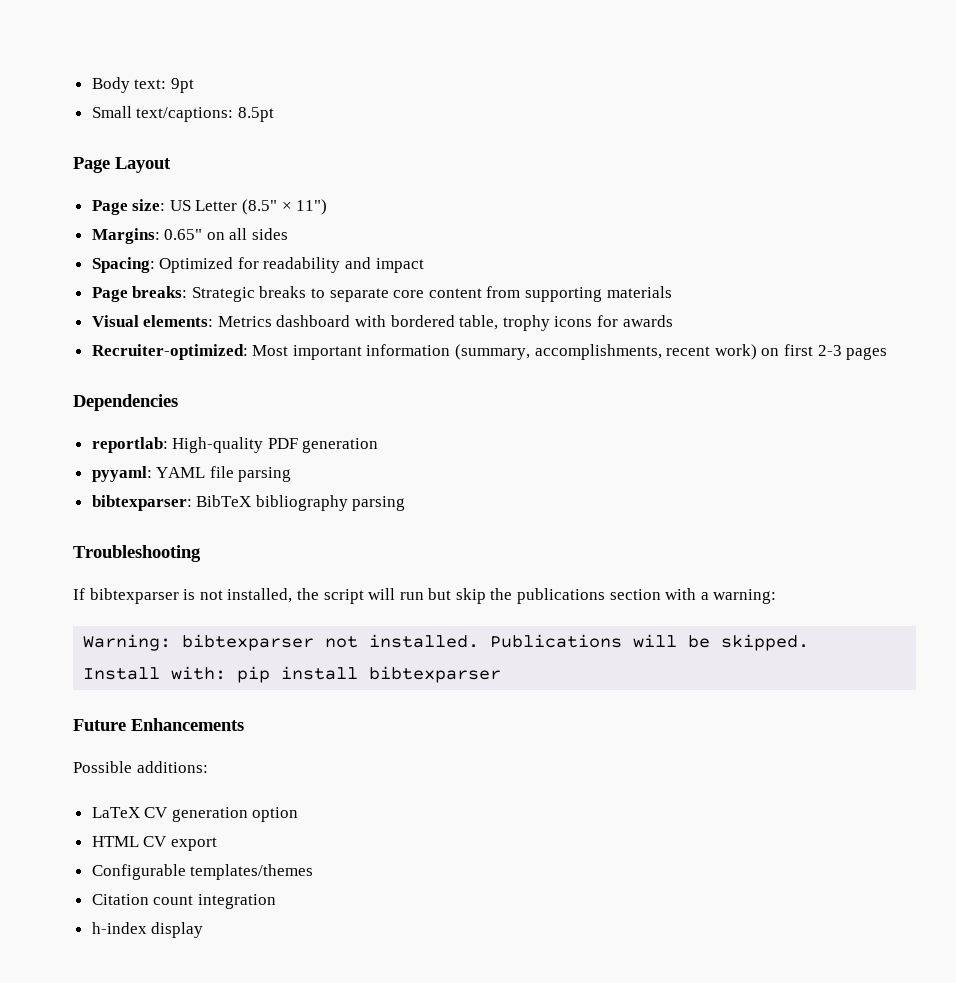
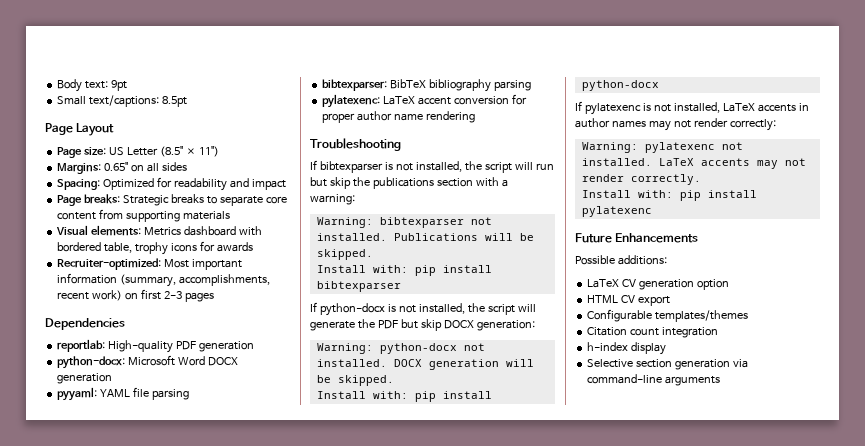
(379, 445) none -> [57,355,239,369] [57,373,113,384] // python-docx: Microsoft Word DOCX generation
(406, 503) none -> [322,94,527,108] [322,111,476,123] // pylatexenc: LaTeX accent conversion for proper author name rendering
(502, 674) none -> [310,302,536,316] [310,319,535,331] [316,343,485,354] [316,359,534,370] [316,375,394,386] [316,391,492,402] [581,80,659,91] [575,101,809,115] [575,118,776,131] [581,142,743,153] [581,158,806,169] [581,174,701,185] [581,190,757,201] [581,206,652,217] // If python-docx is not installed, the script will generate the PDF but skip DOCX generation: // Warning: python-docx not installed. DOCX generation will be skipped. // Install with: pip install python-docx // If pylatexenc is not installed, LaTeX accents in author names may not render correctly: // Warning: pylatexenc not installed. LaTeX accents may not render correctly. // Install with: pip install pylatexenc
(204, 930) none -> [587,359,749,370] [587,374,721,386] // Selective section generation via command-line arguments

